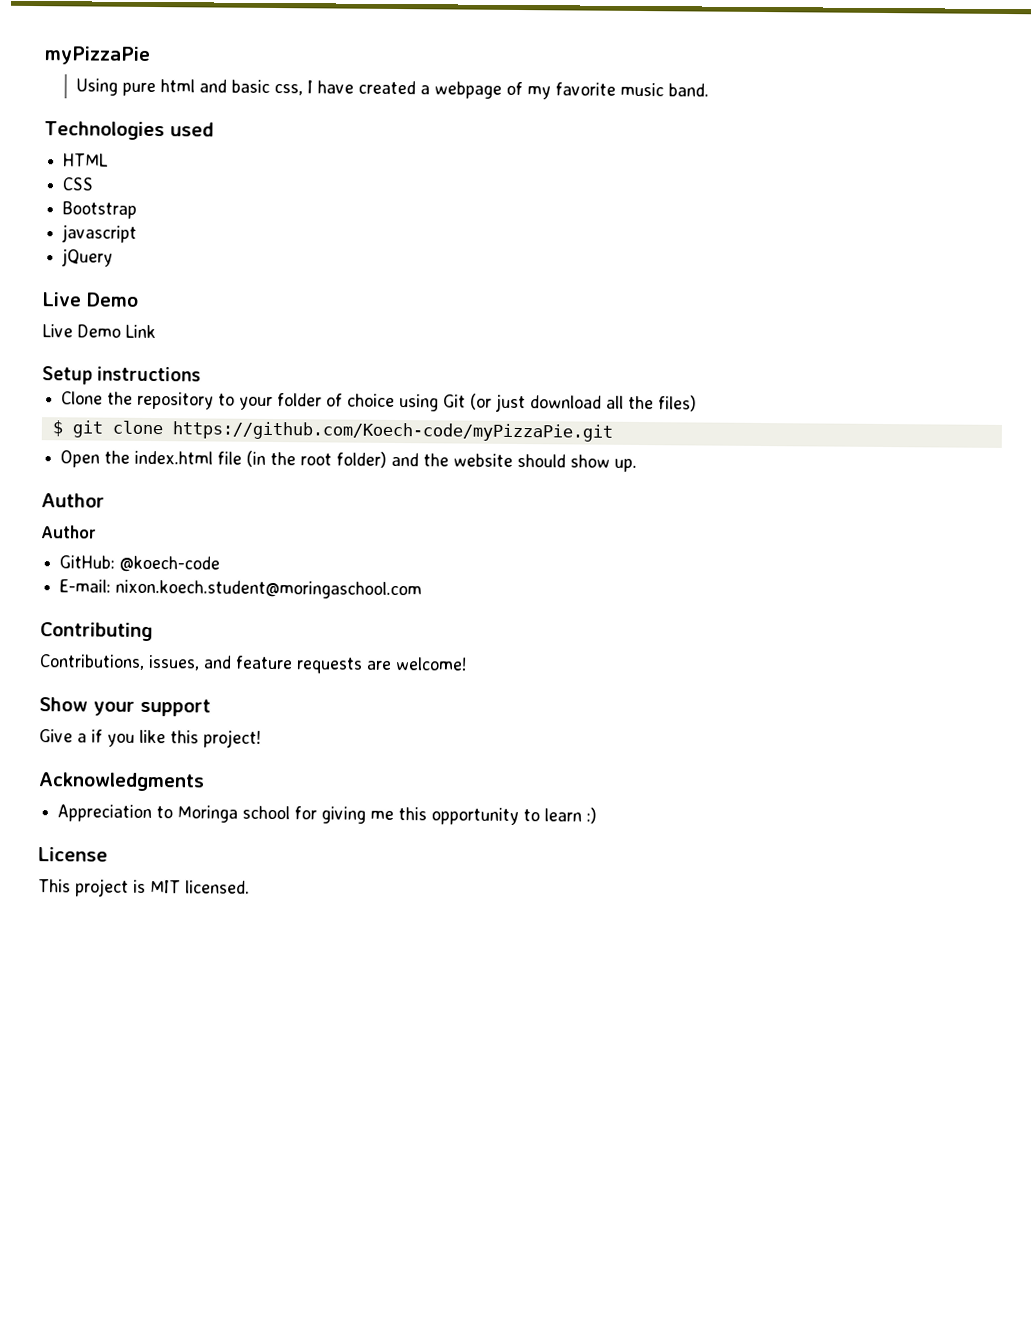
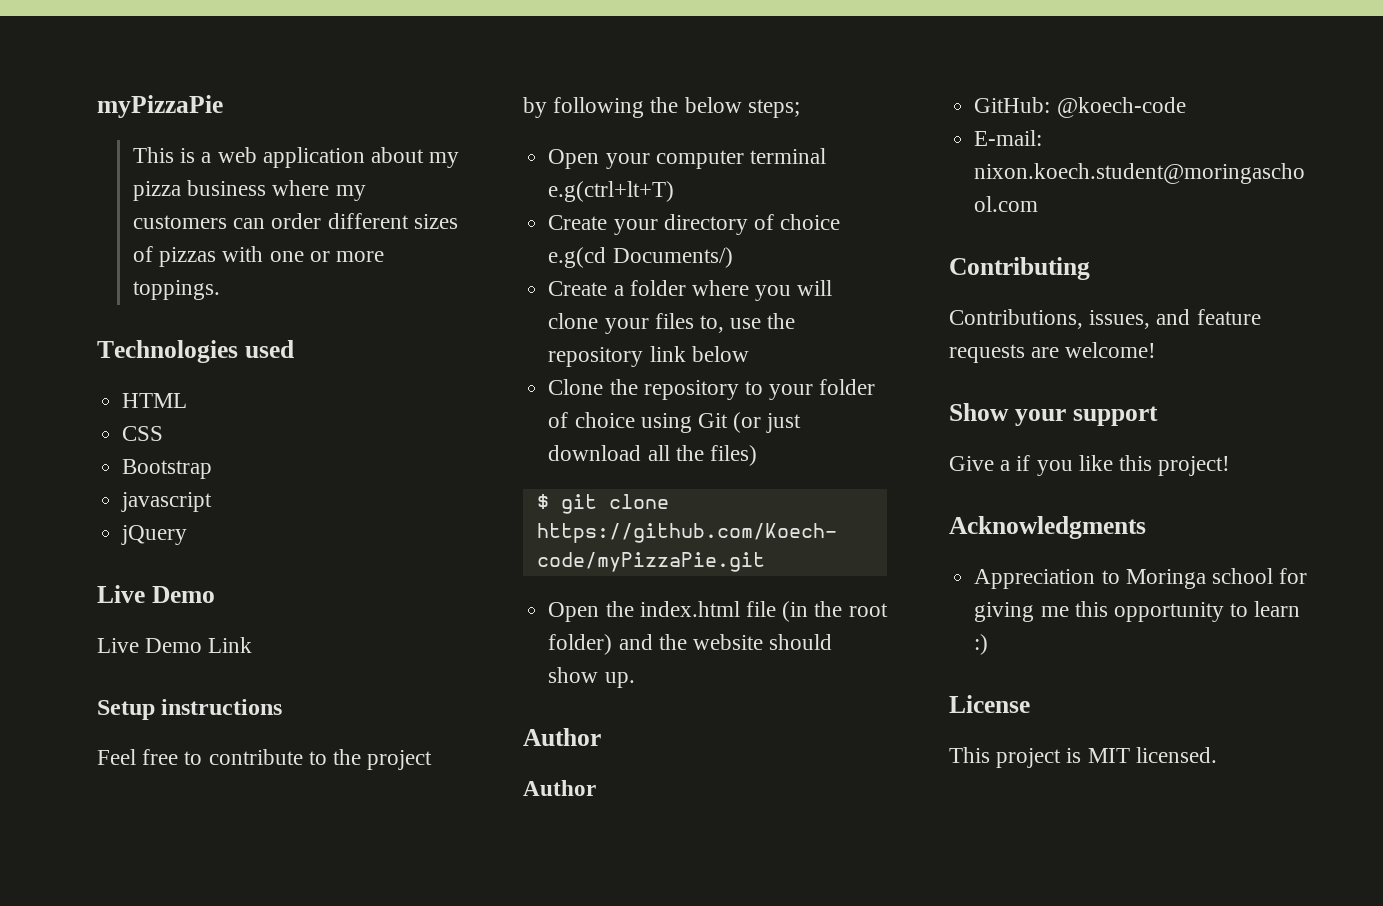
[75,78,709,100] Using pure html and basic css, I have created a webpage of my favorite music band. -> [132,147,460,168] [132,180,366,201] [132,213,458,229] [132,246,385,267] [132,280,220,300] This is a web application about my pizza business where my customers can order different sizes of pizzas with one or more toppings.
(202, 374) none -> [97,749,433,770] [523,97,800,118] [548,148,826,169] [548,181,675,202] [548,214,841,235] [548,247,733,268] [548,280,833,301] [548,313,796,334] [548,346,749,367] // Feel free to contribute to the project by following the below steps; // Open your computer terminal e.g(ctrl+lt+T) // Create your directory of choice e.g(cd Documents/) // Create a folder where you will clone your files to, use the repository link below

